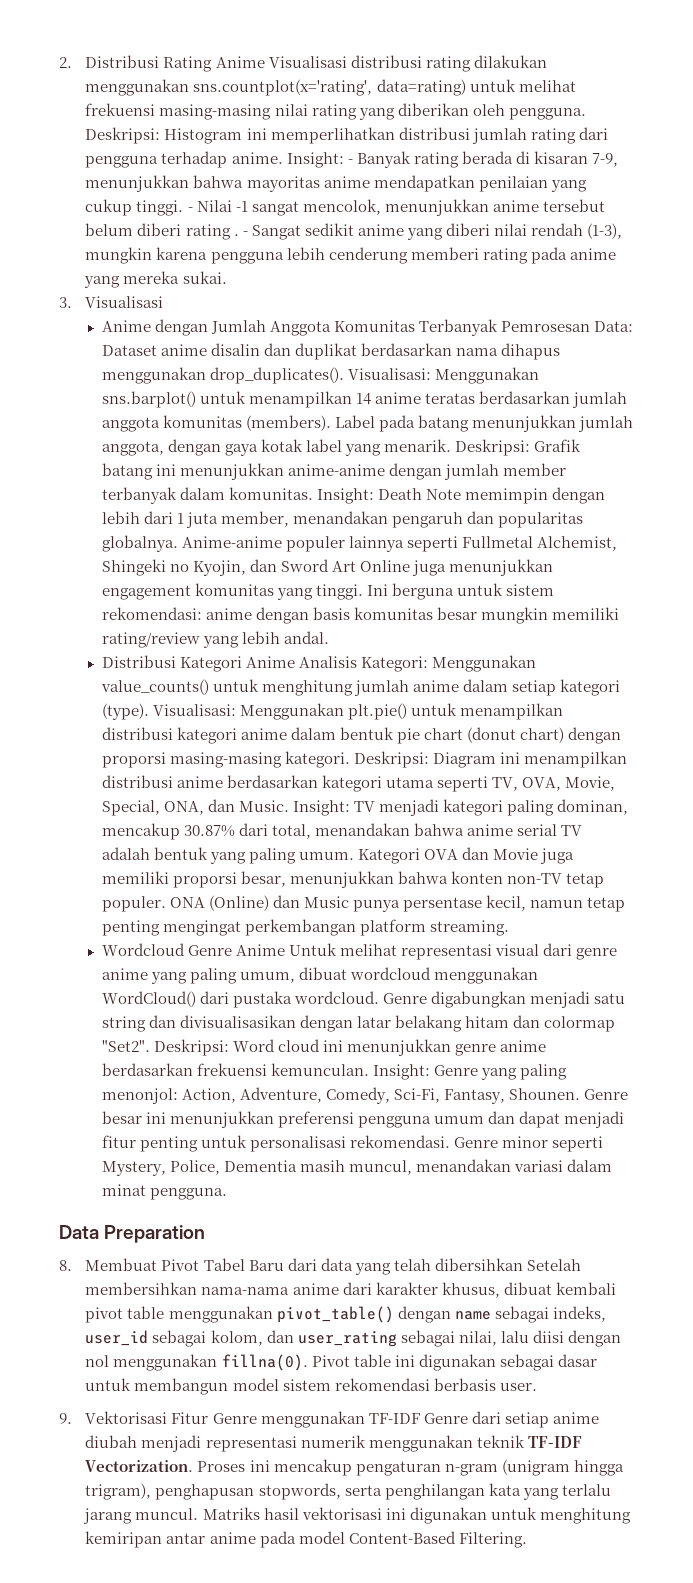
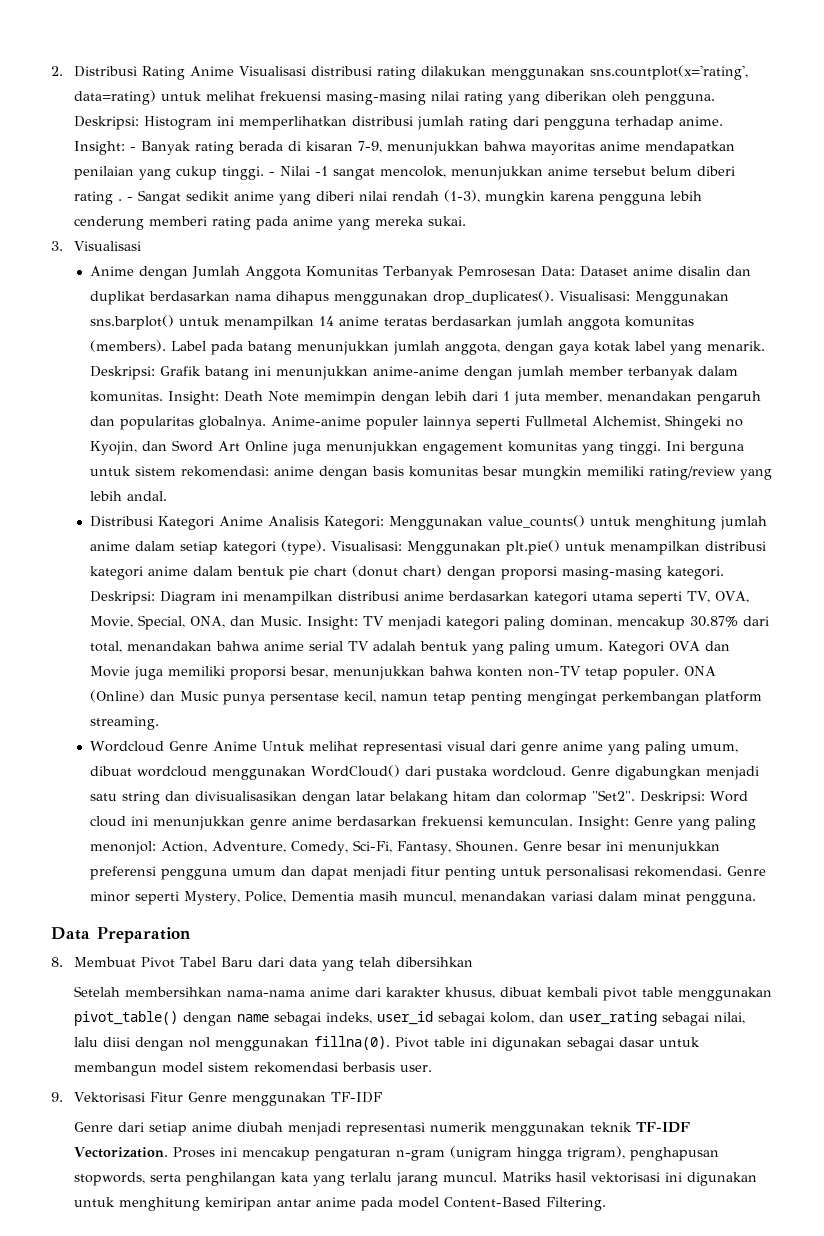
(523, 1264) none -> (474, 962) //
(420, 1418) none -> (383, 1097) //

